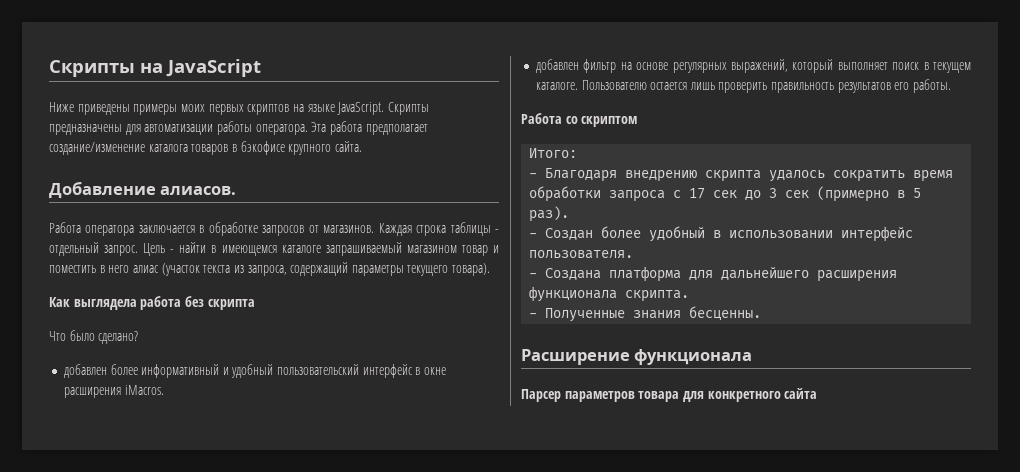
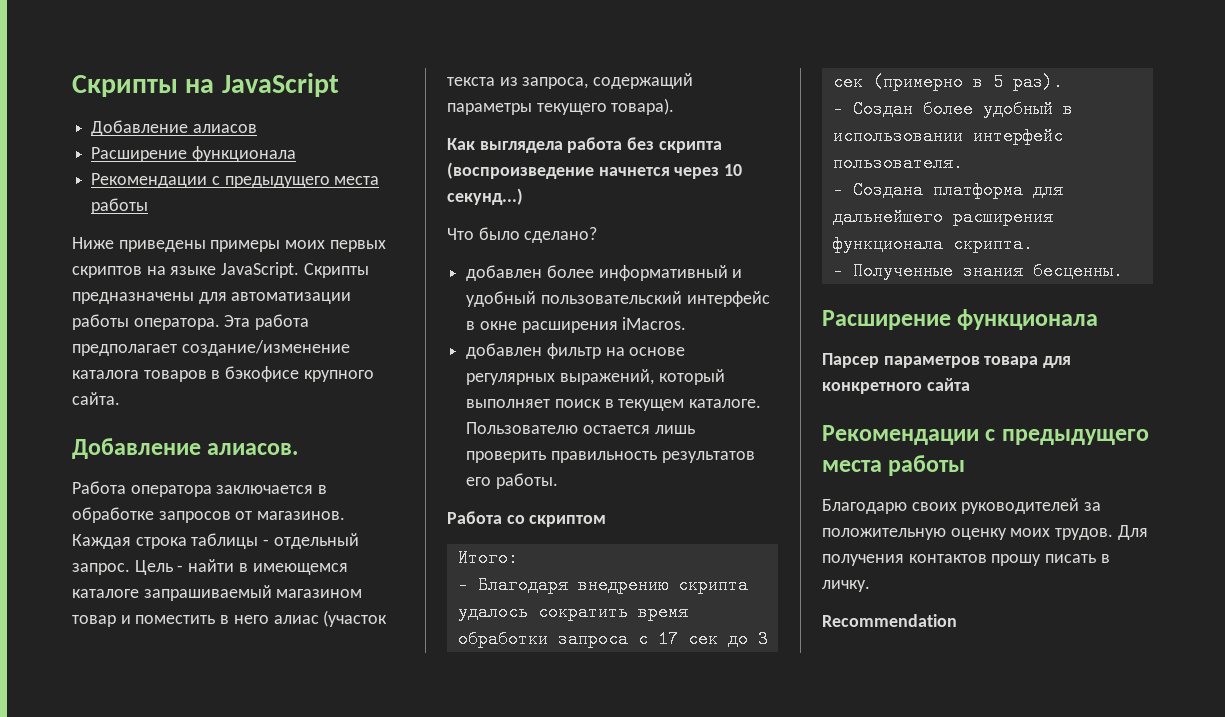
(261, 68) none -> [91,120,257,136] [91,146,296,162] [91,173,380,188] [91,198,149,214] // Добавление алиасов // Расширение функционала // Рекомендации с предыдущего места работы
(255, 304) none -> [447,162,743,179] [447,188,523,205] (воспроизведение начнется через 10 секунд...)
(818, 393) none -> [822,425,1149,445] [822,455,966,476] [822,498,1102,514] [822,525,1148,540] [822,554,1110,566] [822,580,870,592] [822,614,957,627] // Рекомендации с предыдущего места работы // Благодарю своих руководителей за положительную оценку моих трудов. Для получения контактов прошу писать в личку. // Recommendation

